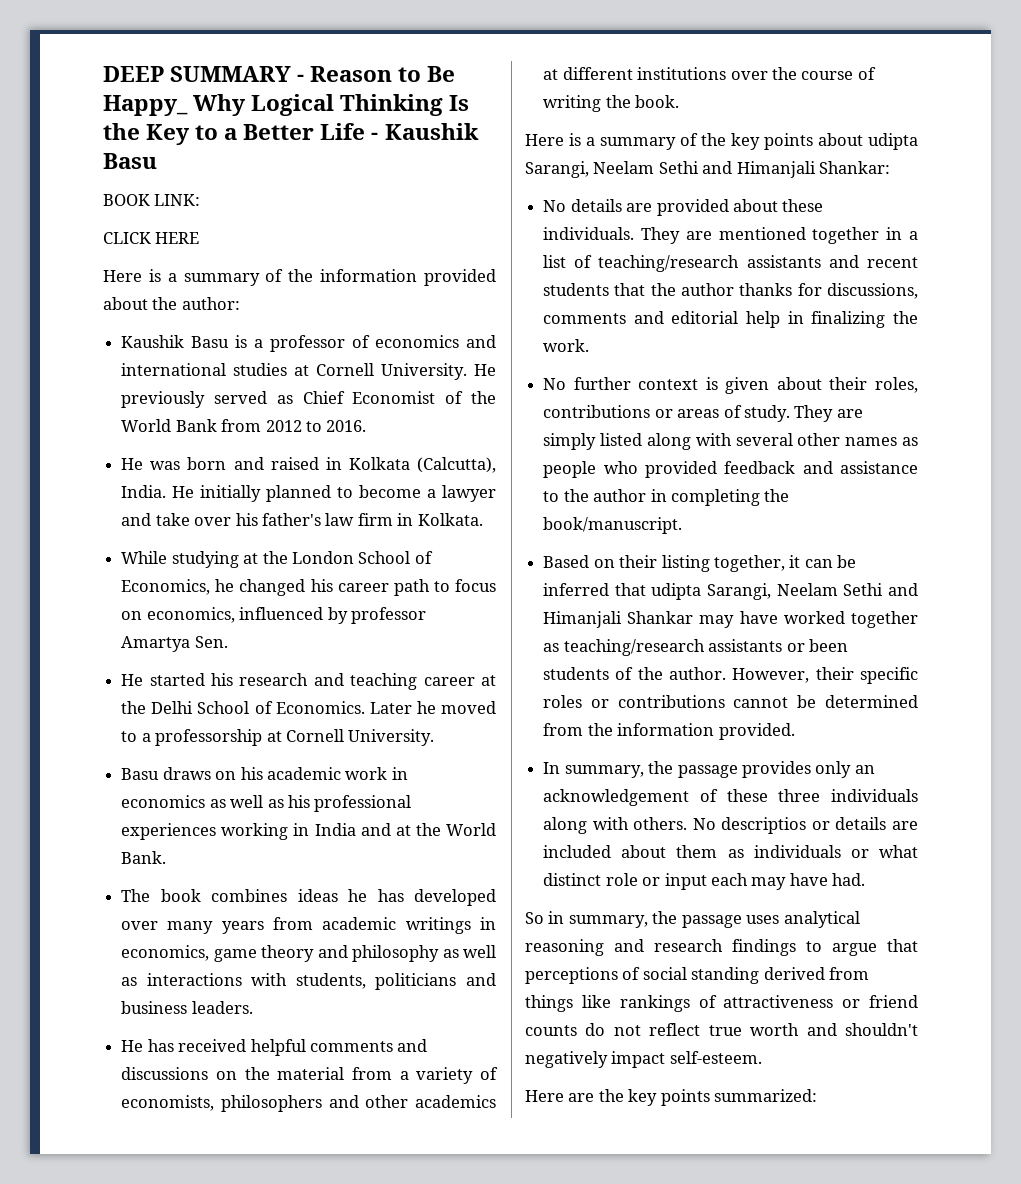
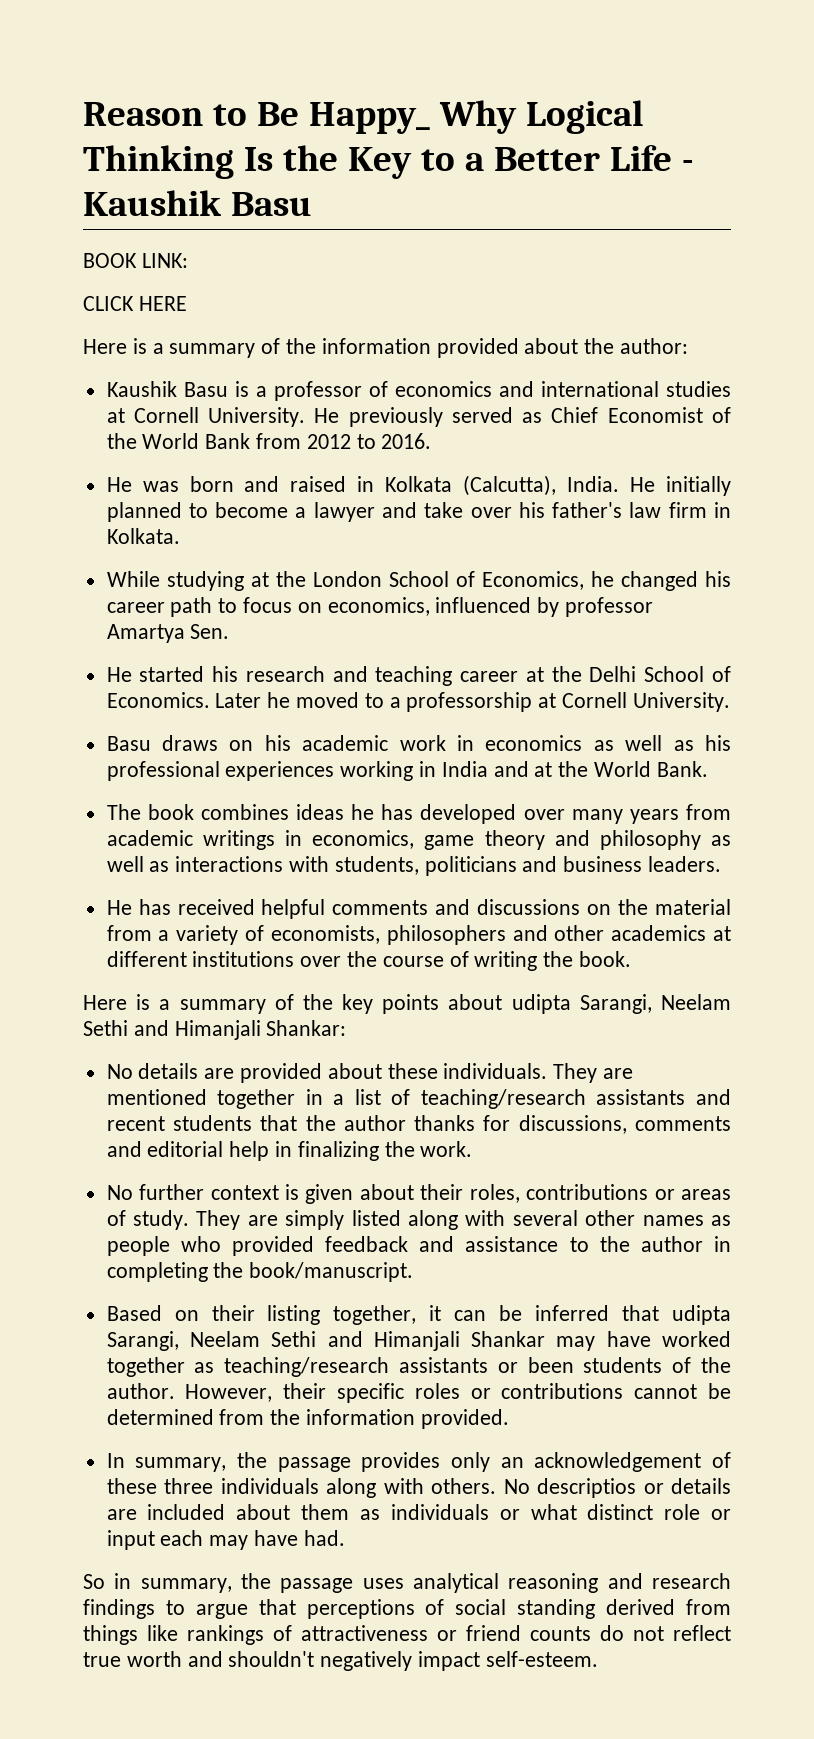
[103,66,305,82] DEEP SUMMARY - -> (83, 114) none
[525,1089,818,1106] // Here are the key points summarized: -> (598, 1659) none

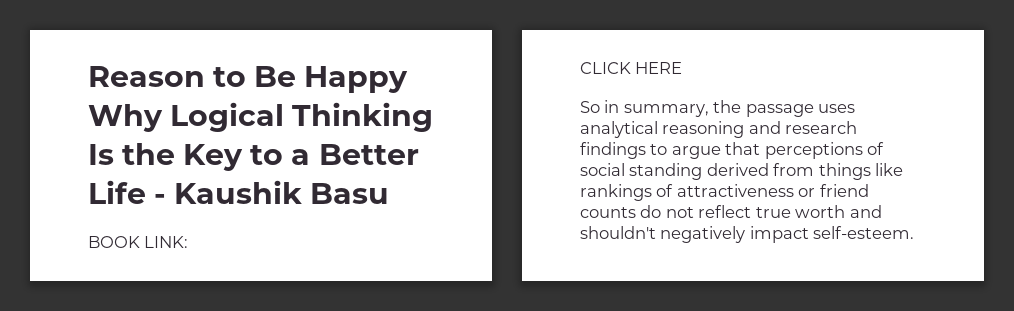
[308,102,430,134] Happy_ -> [304,66,409,93] Happy
[83,338,689,358] [106,381,731,401] [106,407,731,427] [106,433,432,449] [106,475,731,496] [106,502,732,522] [106,528,180,544] [106,571,731,591] [106,597,654,617] [106,624,230,643] [106,666,731,686] [106,692,730,712] [106,735,731,751] [106,761,708,781] [106,804,731,824] [106,830,731,850] [106,856,722,876] [106,899,732,919] [106,925,731,945] [106,951,632,971] [83,994,731,1014] [83,1020,347,1040] [106,1063,634,1083] [106,1089,731,1109] [106,1115,731,1134] [106,1141,473,1161] [106,1184,731,1204] [106,1210,731,1230] [106,1236,731,1256] [106,1262,414,1282] [106,1305,731,1325] [106,1331,731,1351] [106,1357,731,1377] [106,1383,731,1403] [106,1409,509,1429] [106,1452,731,1472] [106,1478,732,1498] [106,1504,731,1520] [106,1530,345,1550] // Here is a summary of the information provided about the author: // Kaushik Basu is a professor of economics and international studies at Cornell University. He previously served as Chief Economist of the World Bank from 2012 to 2016. // He was born and raised in Kolkata (Calcutta), India. He initially planned to become a lawyer and take over his father's law firm in Kolkata. // While studying at the London School of Economics, he changed his career path to focus on economics, influenced by professor Amartya Sen. // He started his research and teaching career at the Delhi School of Economics. Later he moved to a professorship at Cornell University. // Basu draws on his academic work in economics as well as his professional experiences working in India and at the World Bank. // The book combines ideas he has developed over many years from academic writings in economics, game theory and philosophy as well as interactions with students, politicians and business leaders. // He has received helpful comments and discussions on the material from a variety of economists, philosophers and other academics at different institutions over the course of writing the book. // Here is a summary of the key points about udipta Sarangi, Neelam Sethi and Himanjali Shankar: // No details are provided about these individuals. They are mentioned together in a list of teaching/research assistants and recent students that the author thanks for discussions, comments and editorial help in finalizing the work. // No further context is given about their roles, contributions or areas of study. They are simply listed along with several other names as people who provided feedback and assistance to the author in completing the book/manuscript. // Based on their listing together, it can be inferred that udipta Sarangi, Neelam Sethi and Himanjali Shankar may have worked together as teaching/research assistants or been students of the author. However, their specific roles or contributions cannot be determined from the information provided. // In summary, the passage provides only an acknowledgement of these three individuals along with others. No descriptios or details are included about them as individuals or what distinct role or input each may have had. -> (683, 68) none

